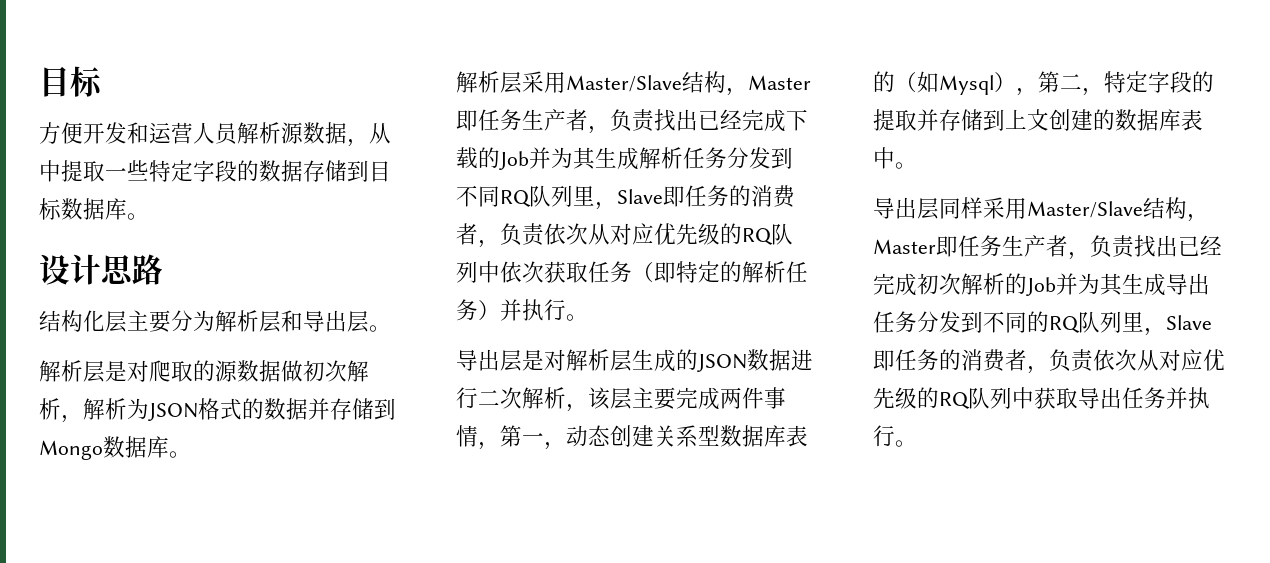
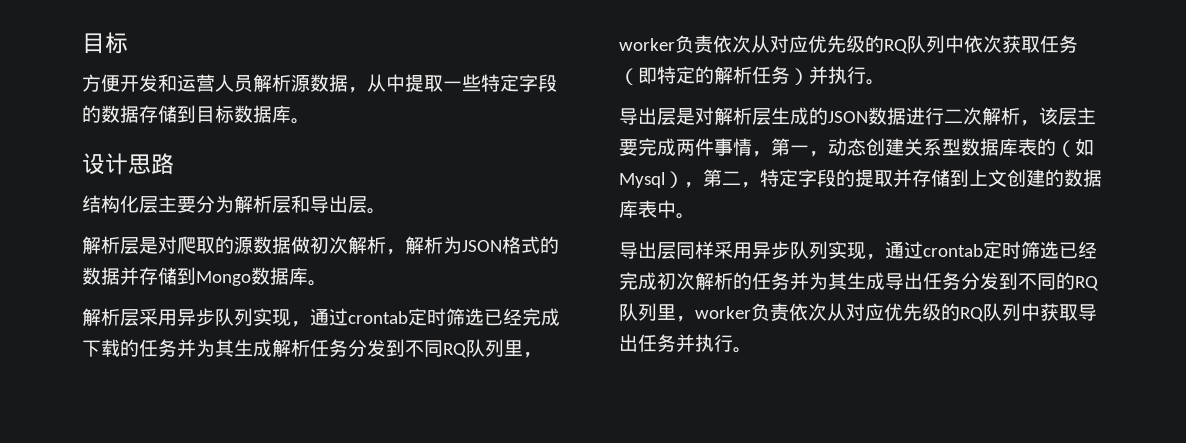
[566,71,811,96] [456,109,698,134] Master/Slave结构，Master即任务生产者，负责找出 -> [177,308,484,327] 异步队列实现，通过crontab定时筛选
[499,151,529,170] Job -> [139,339,177,357] 任务
[617,185,796,208] [456,223,500,248] Slave即任务的消费者， -> [619,38,675,51] worker
[1027,197,1209,222] [873,235,1178,260] Master/Slave结构，Master即任务生产者，负责找出 -> [752,241,1059,260] 异步队列实现，通过crontab定时筛选
[1026,277,1056,296] Job -> [752,272,790,290] 任务
[1166,315,1212,330] [873,349,1049,374] Slave即任务的消费者， -> [695,306,751,319] worker

